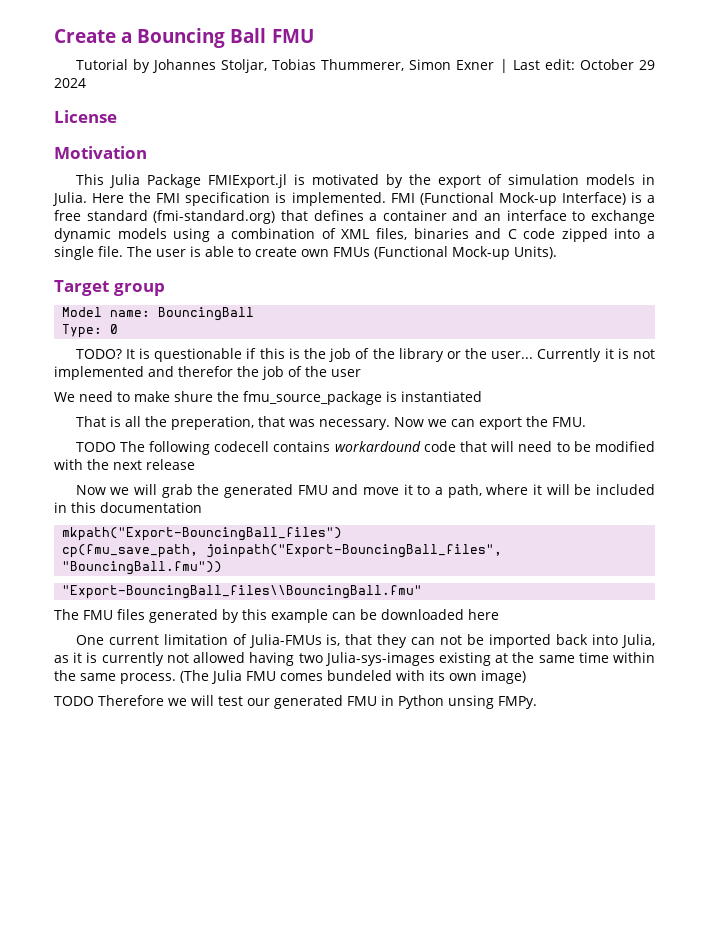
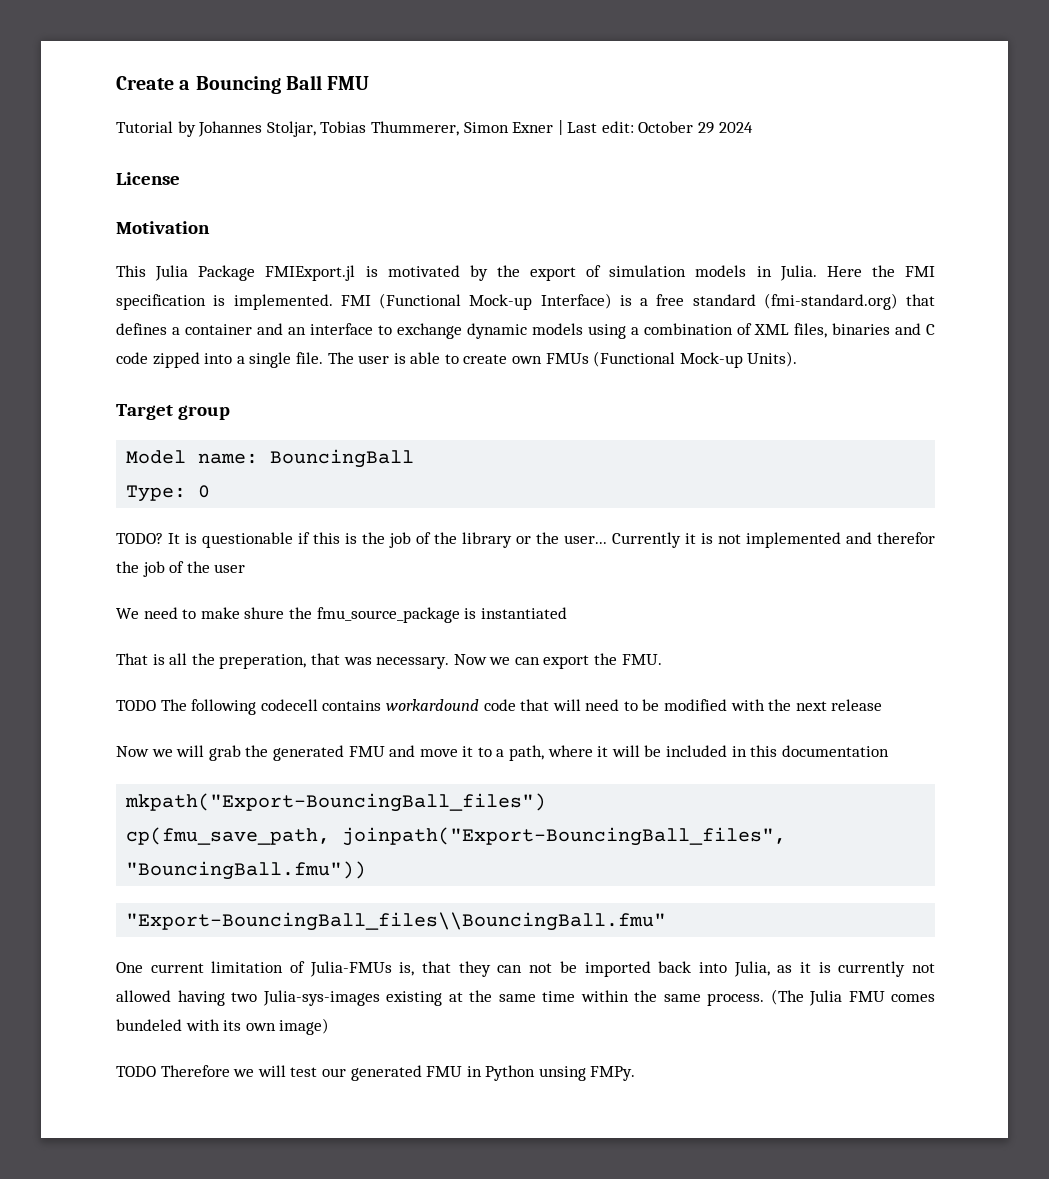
[54,609,499,623] // The FMU files generated by this example can be downloaded here -> (667, 921) none

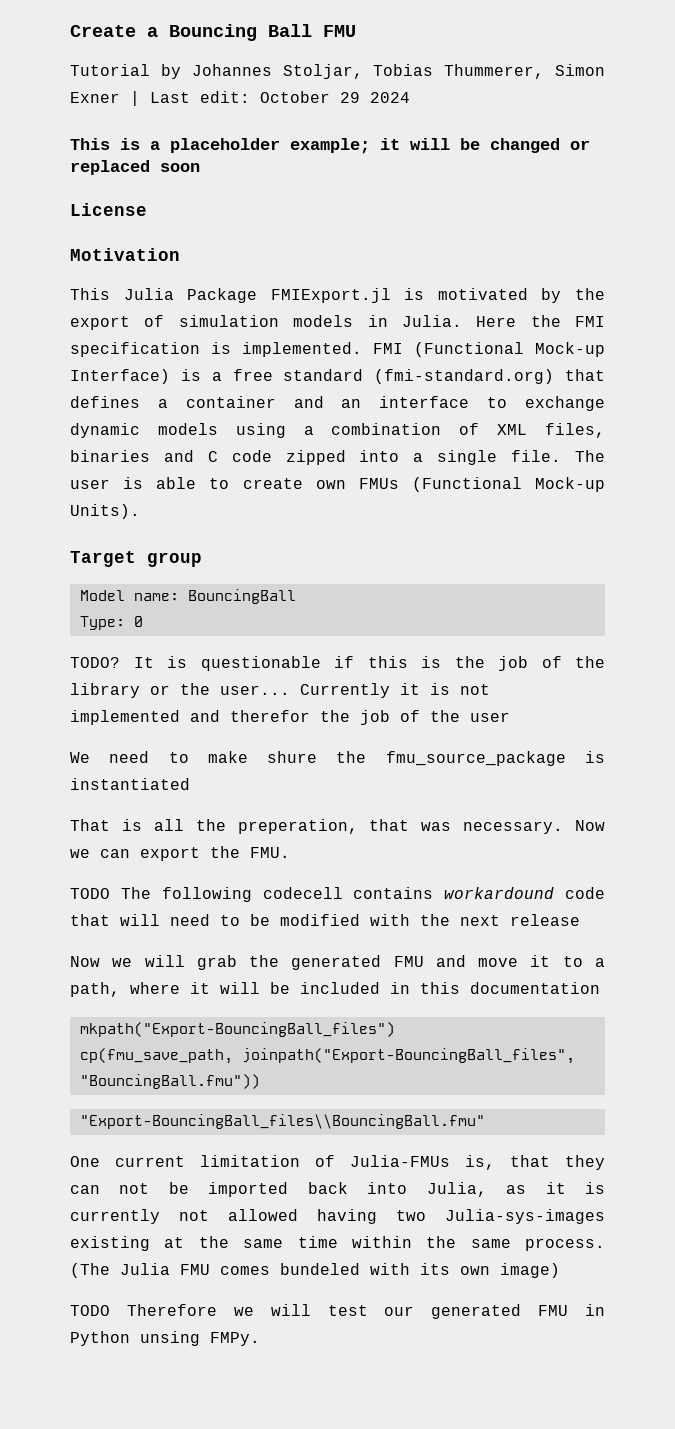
(753, 127) none -> [70,138,590,154] [70,160,200,175] // This is a placeholder example; it will be changed or replaced soon

